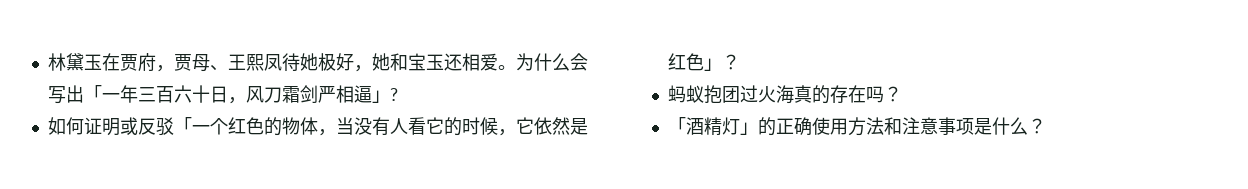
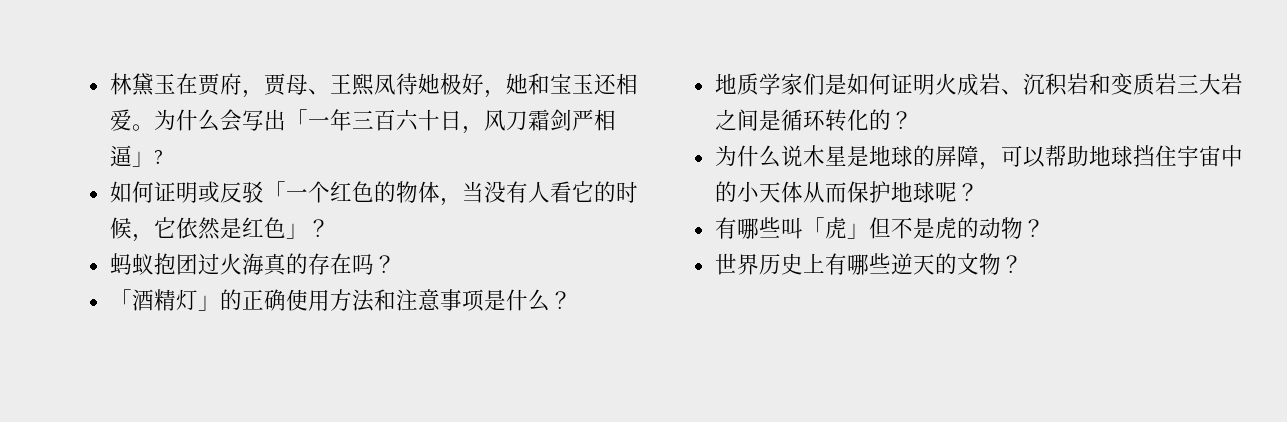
(1046, 126) none -> [714,73,1243,96] [714,109,913,132] [714,145,1243,170] [714,181,979,203] [714,217,1045,239] [714,253,1023,275] // 地质学家们是如何证明火成岩、沉积岩和变质岩三大岩之间是循环转化的？ // 为什么说木星是地球的屏障，可以帮助地球挡住宇宙中的小天体从而保护地球呢？ // 有哪些叫「虎」但不是虎的动物？ // 世界历史上有哪些逆天的文物？

